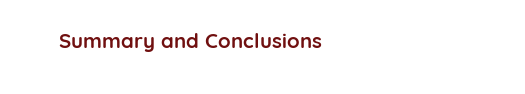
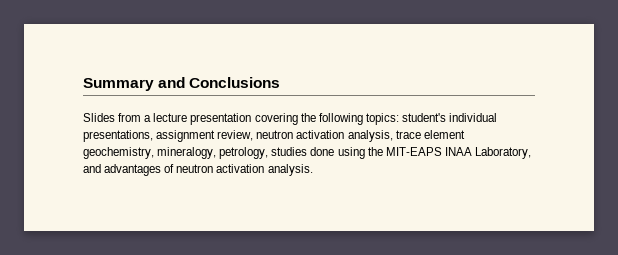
(322, 40) none -> [83,113,498,125] [83,130,465,142] [83,147,531,159] [83,164,313,176] // Slides from a lecture presentation covering the following topics: student's individual presentations, assignment review, neutron activation analysis, trace element geochemistry, mineralogy, petrology, studies done using the MIT-EAPS INAA Laboratory, and advantages of neutron activation analysis.

